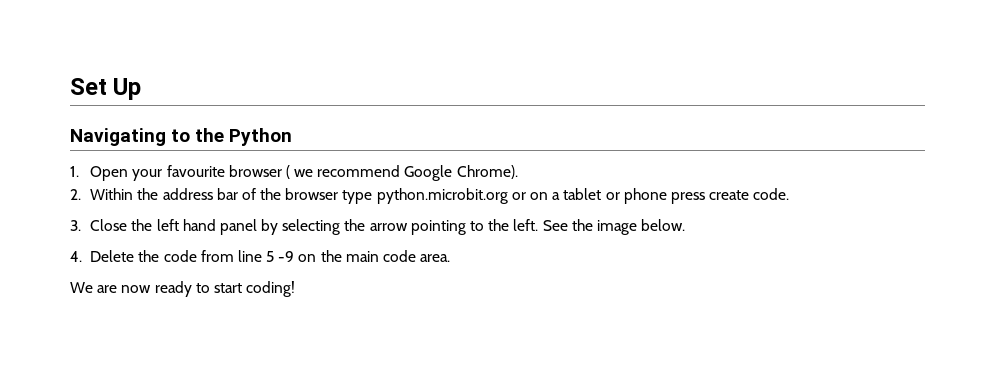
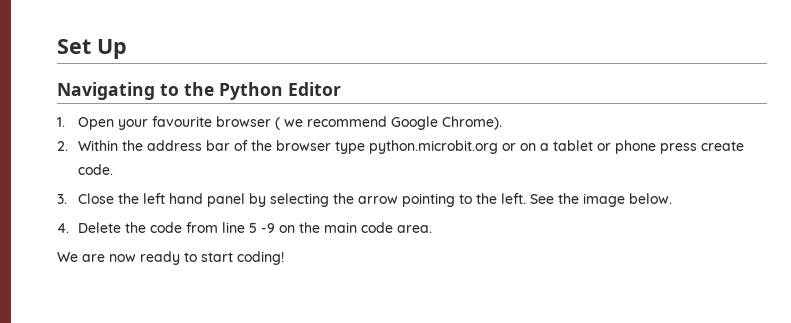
(293, 137) none -> [288,82,341,96] Editor

